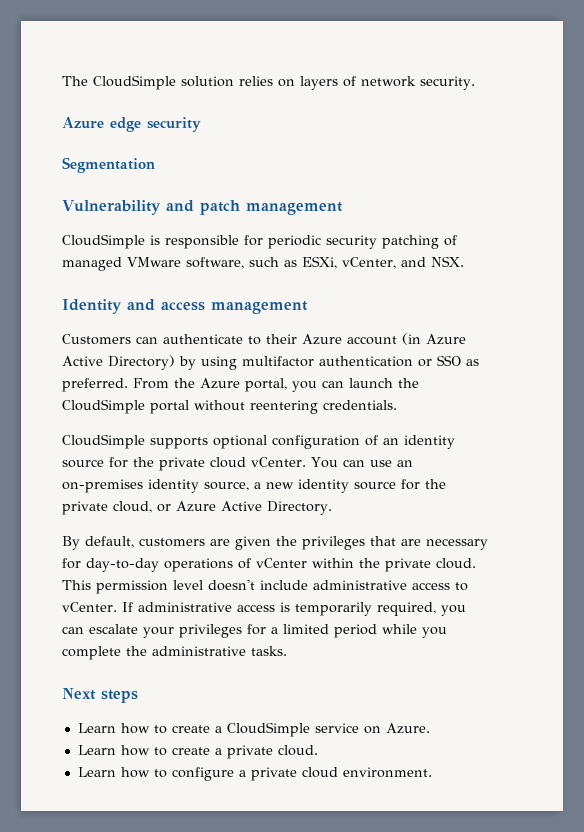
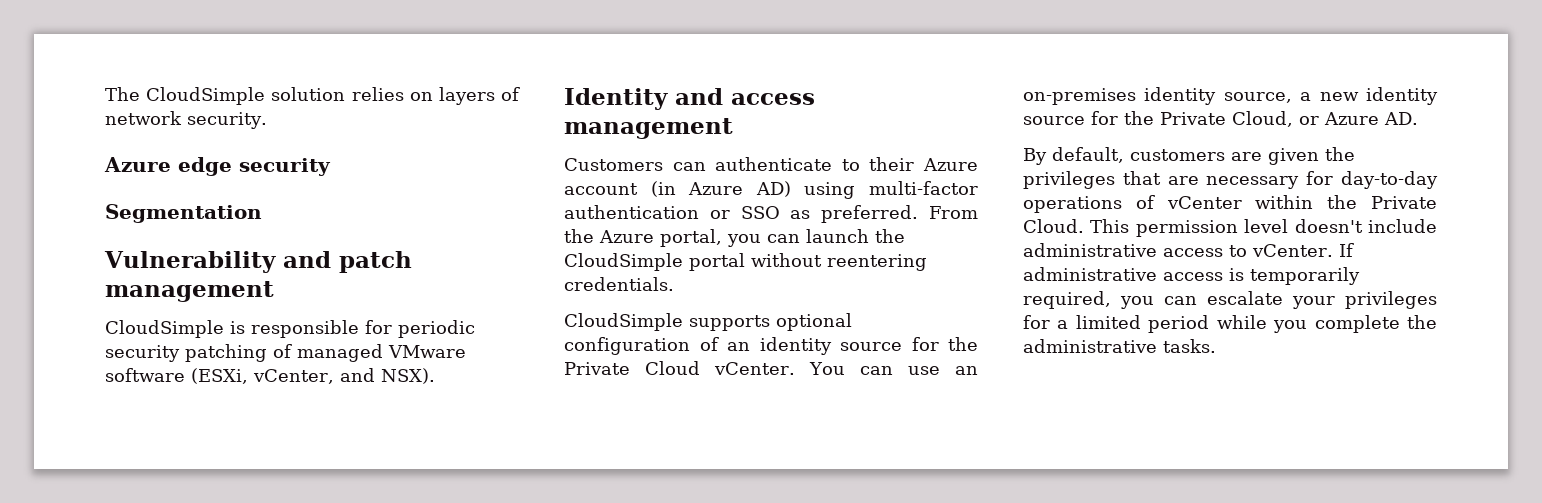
[186,256,337,269] software, such as ESXi, -> [105,368,248,384] software (ESXi,
[431,256,464,267] NSX. -> [380,368,435,384] NSX).
[62,355,314,370] Active Directory) by using multifactor -> [755,181,978,199] AD) using multi-factor
[159,457,246,471] private cloud -> [564,361,701,375] Private Cloud
[62,501,332,515] private cloud, or Azure Active Directory. -> [1160,111,1418,127] Private Cloud, or Azure AD.
[385,558,476,572] private cloud. -> [1371,196,1437,209] [1023,219,1084,233] Private Cloud.
[62,688,138,703] [77,722,430,737] [77,745,318,759] [77,767,432,781] // Next steps // Learn how to create a CloudSimple service on Azure. // Learn how to create a private cloud. // Learn how to configure a private cloud environment. -> (1216, 346) none

